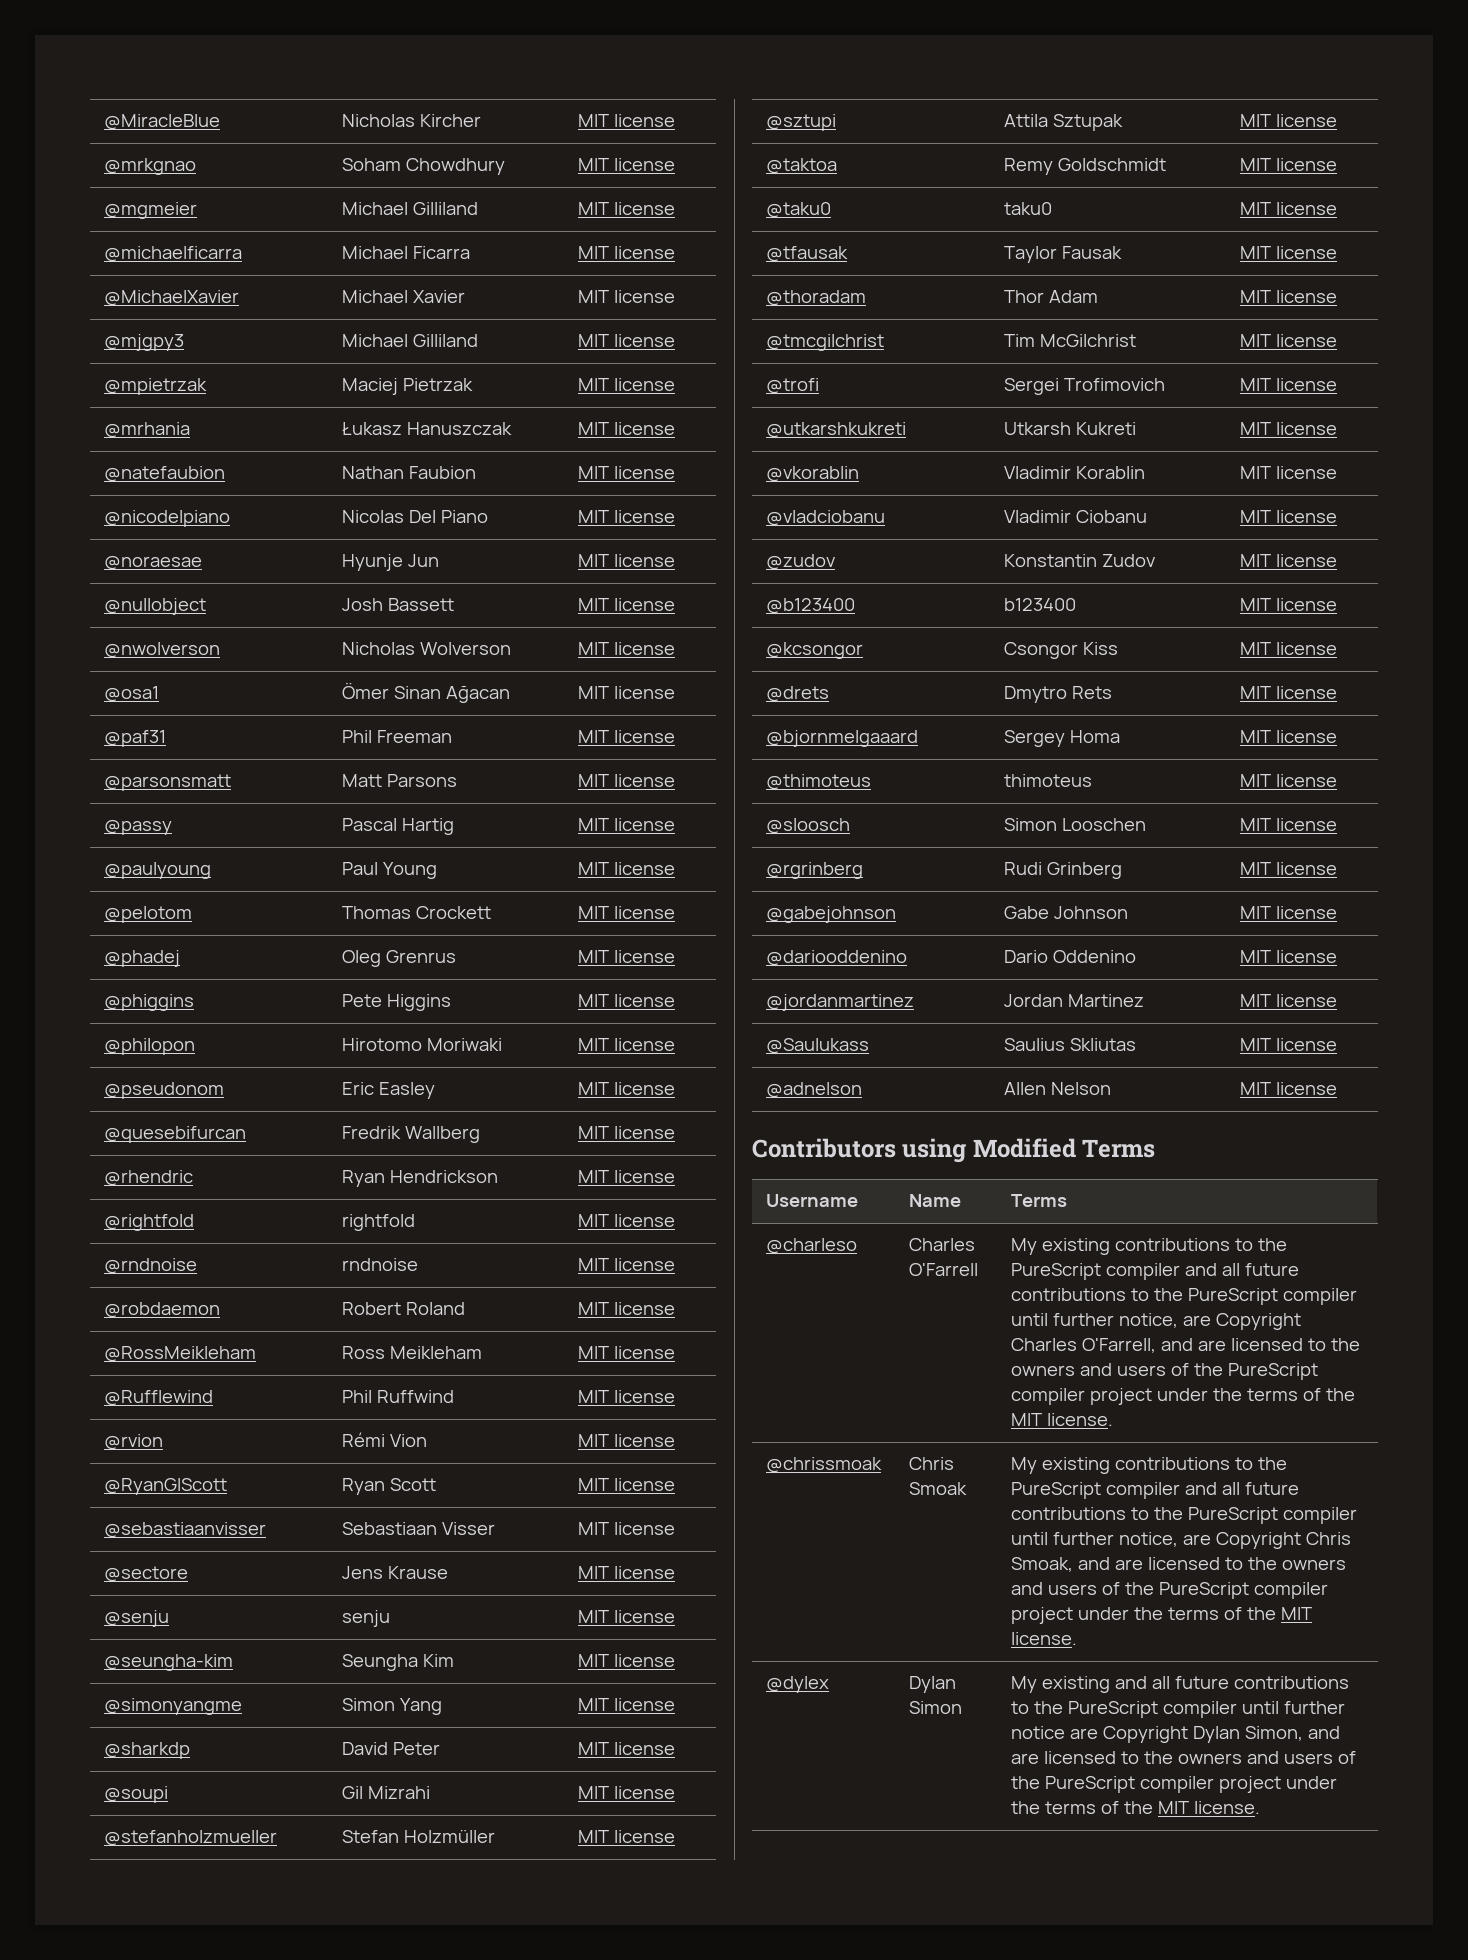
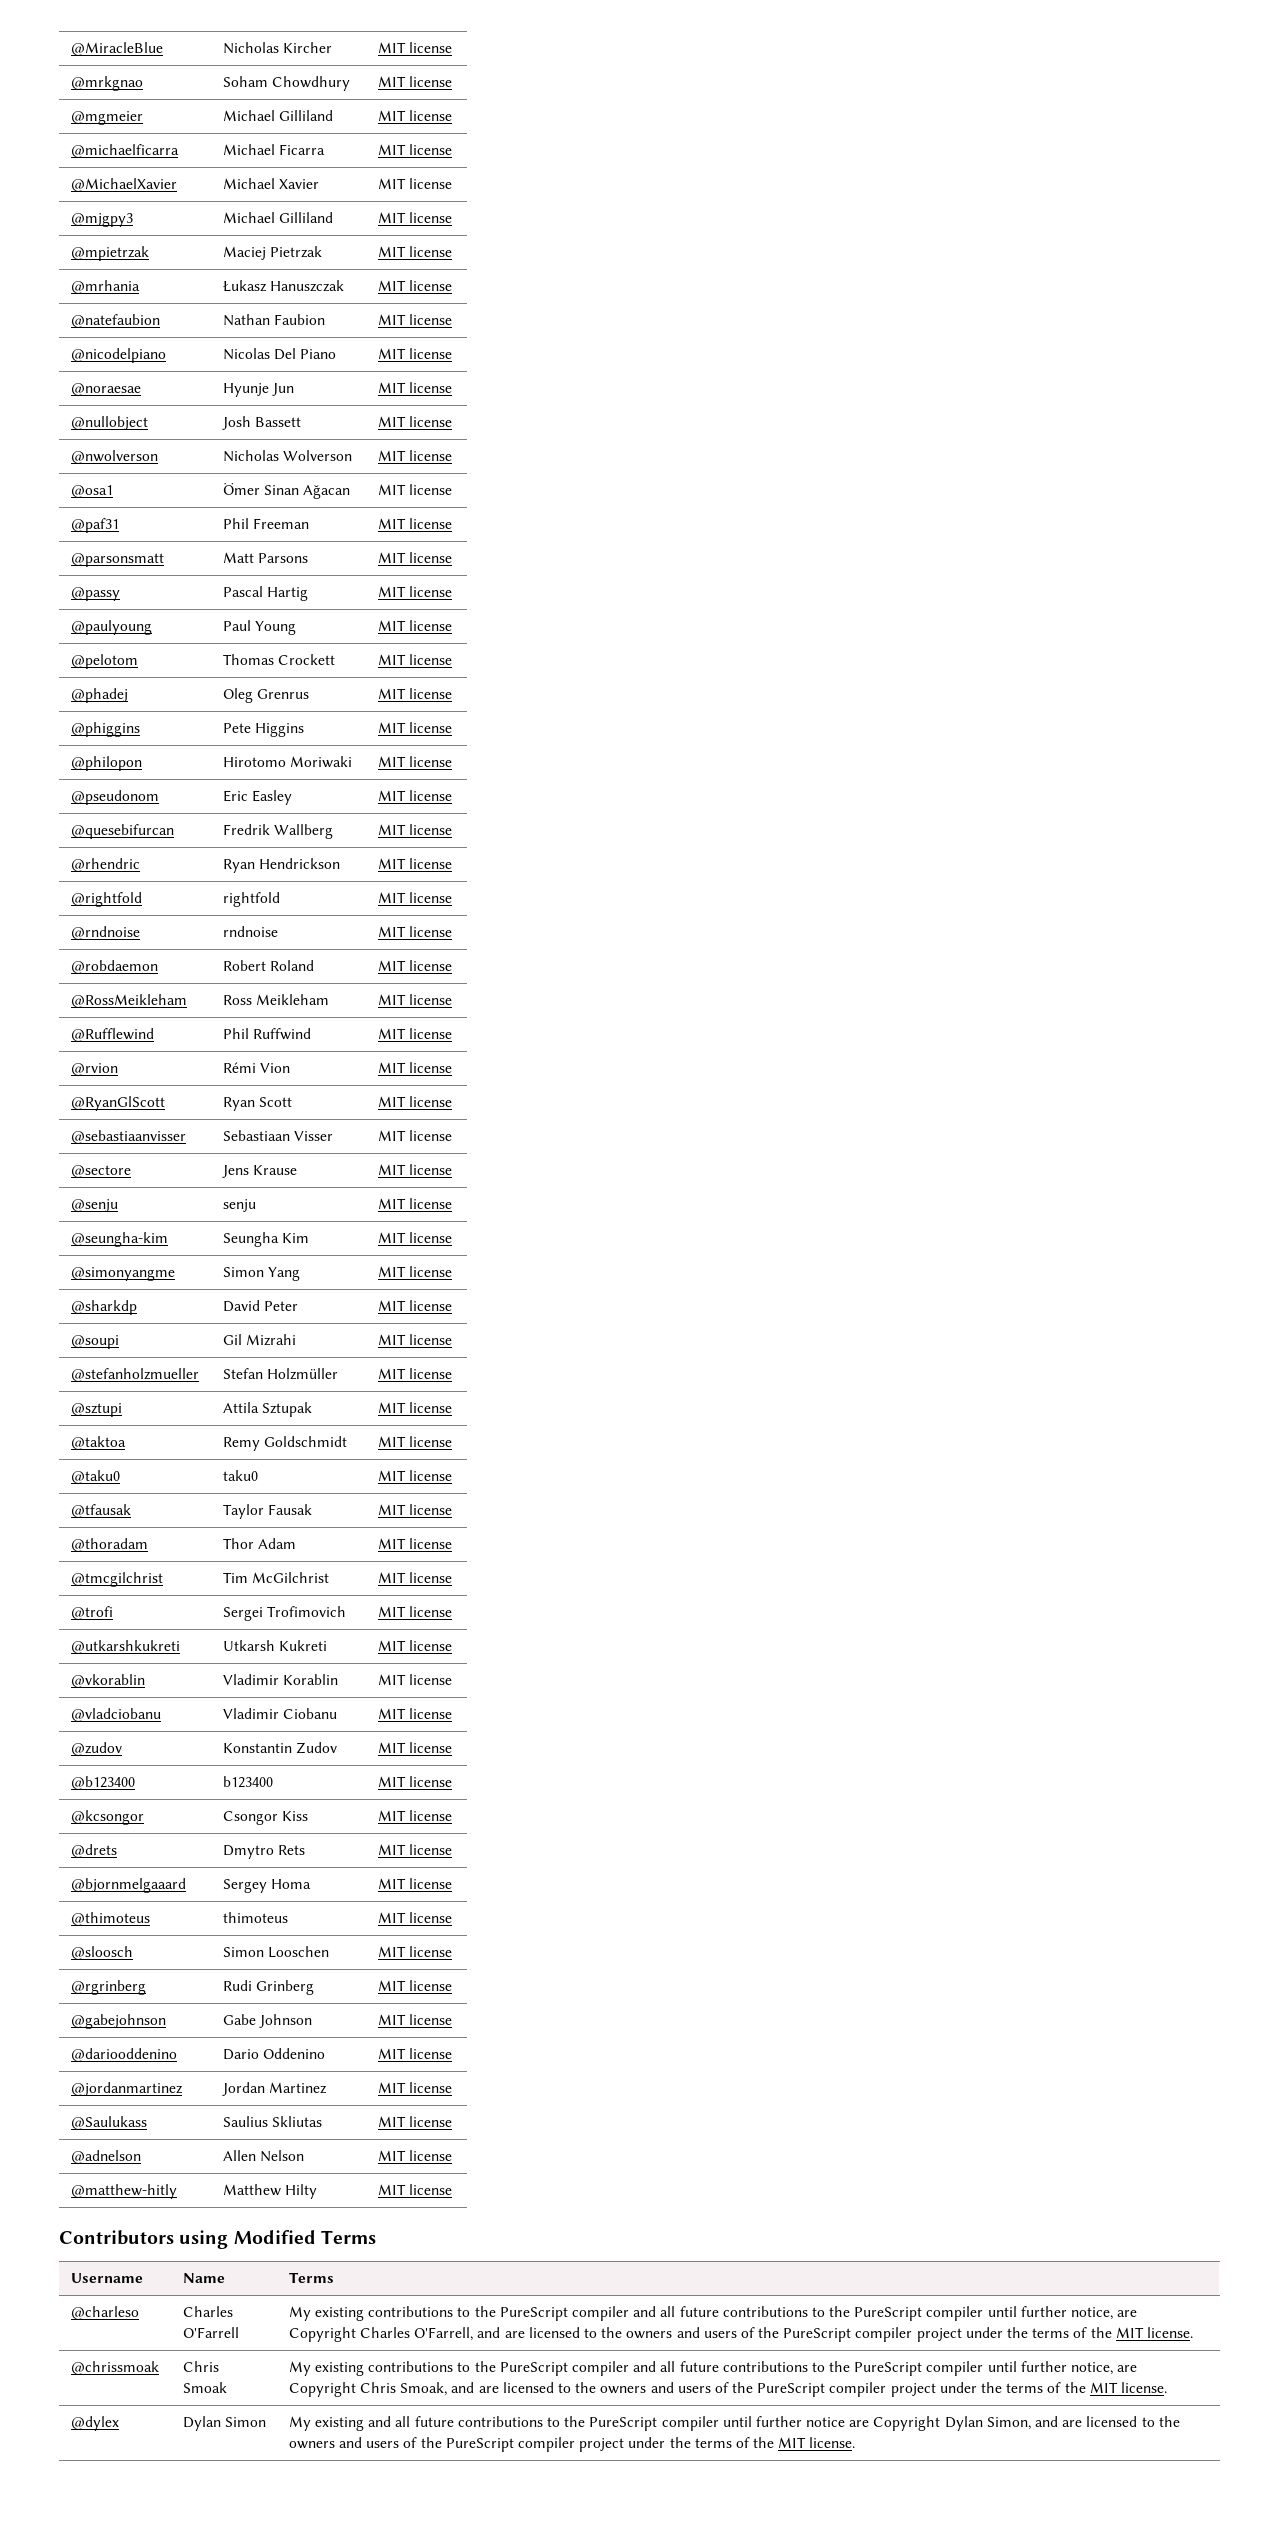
(1337, 1088) none -> [70,2184,177,2199] [222,2184,318,2199] [377,2184,453,2195] // @matthew-hitly | Matthew Hilty | MIT license

